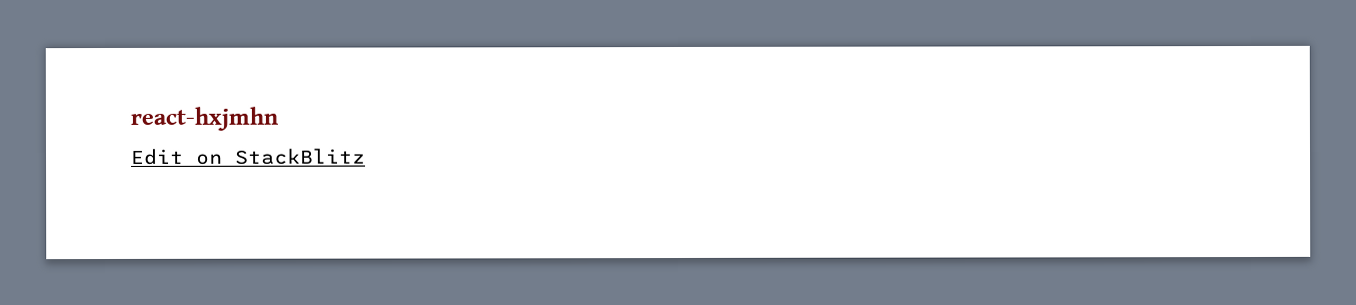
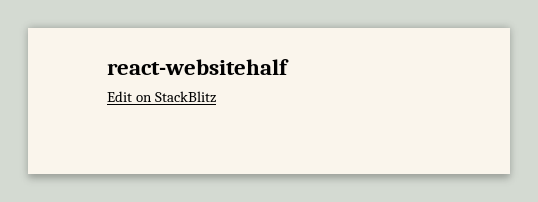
[130,106,278,131] react-hxjmhn -> [107,59,289,75] react-websitehalf

